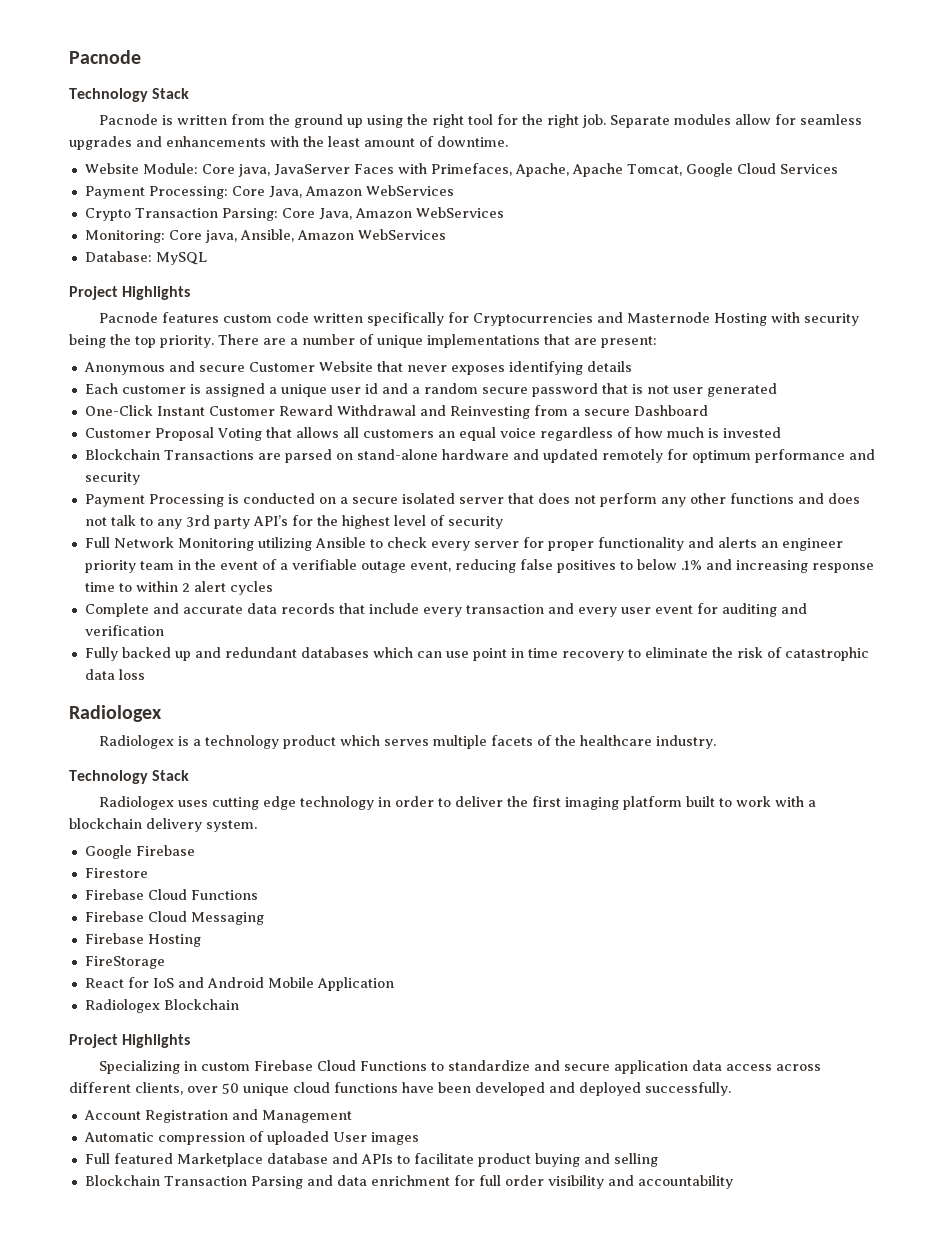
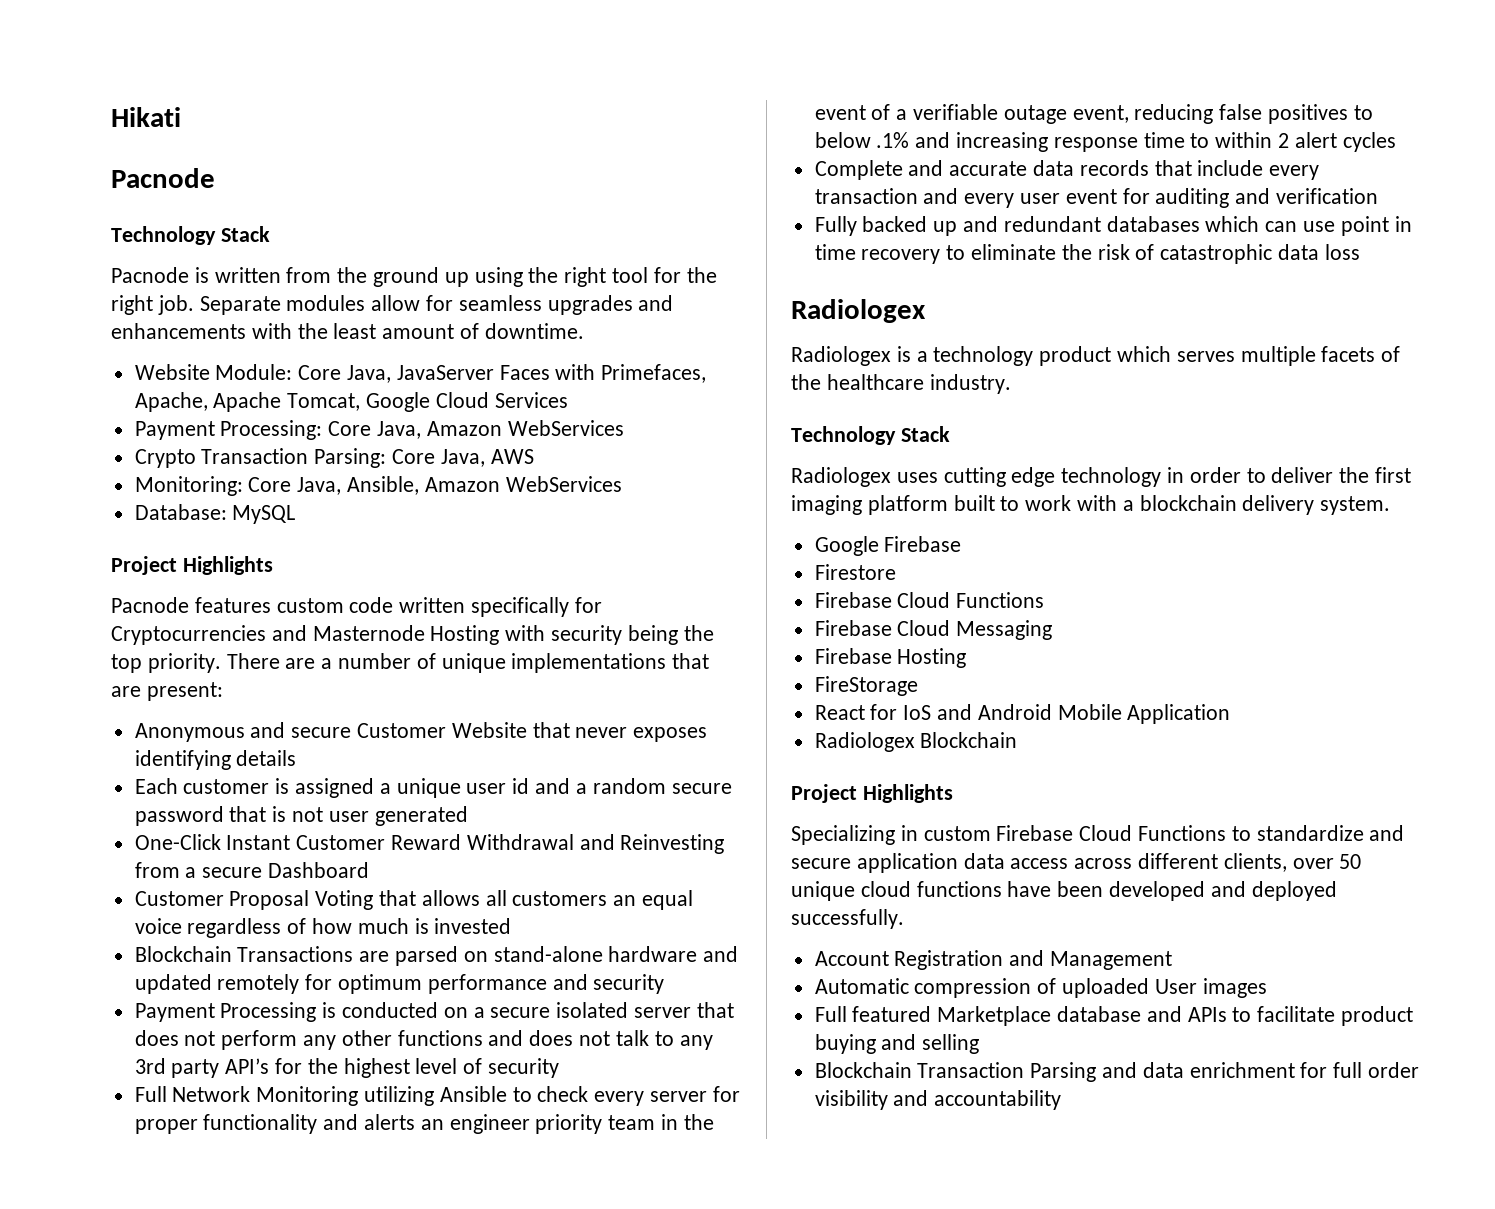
(69, 57) none -> [111,107,181,127] Hikati //
[237,164,270,177] java, -> [347,365,392,383] Java,
[354,207,504,218] Amazon WebServices -> [490,449,534,464] AWS
[204,230,237,243] java, -> [297,477,342,495] Java,

